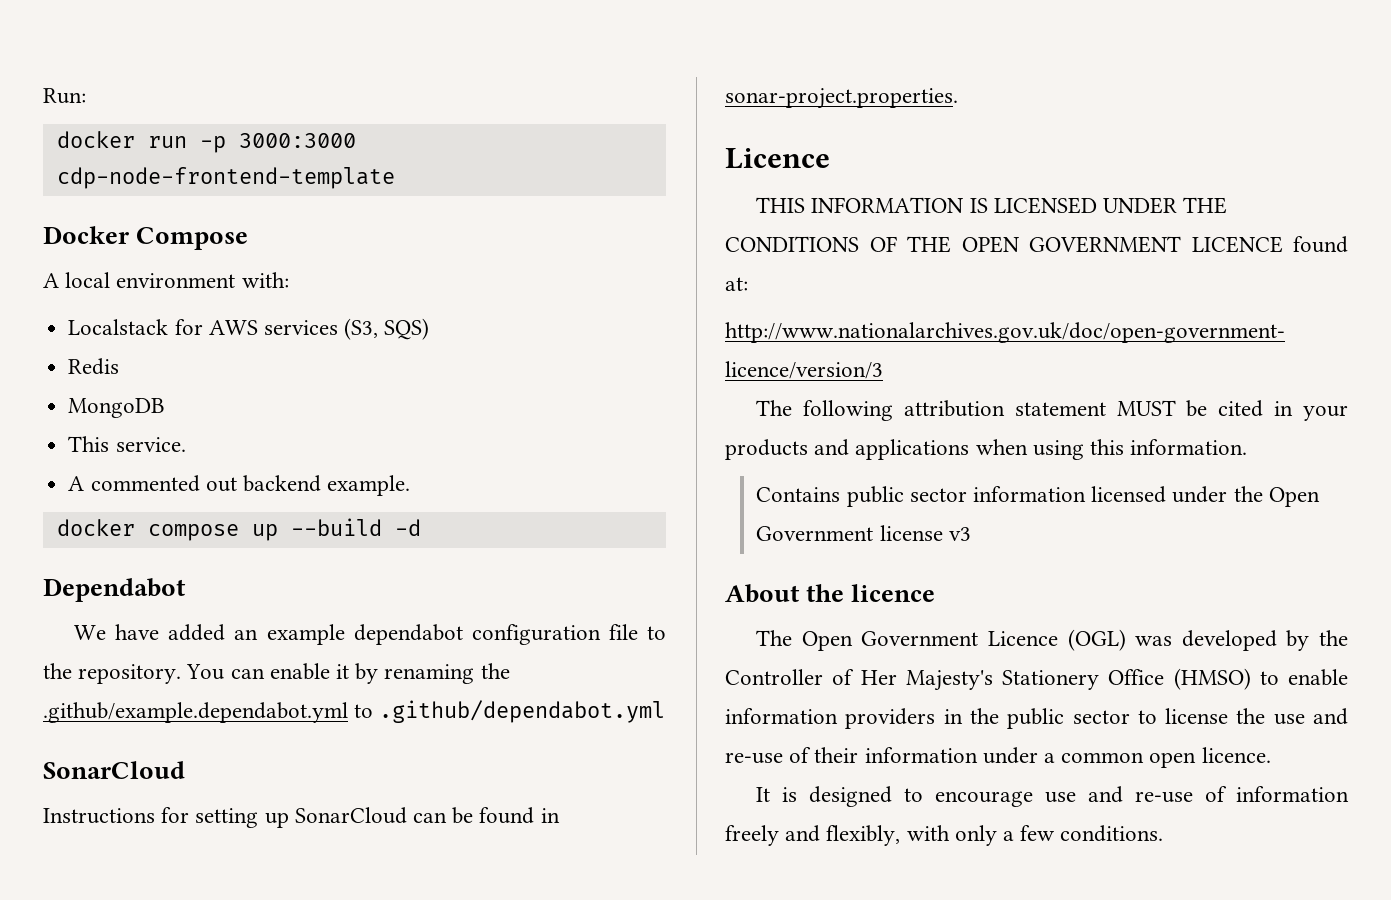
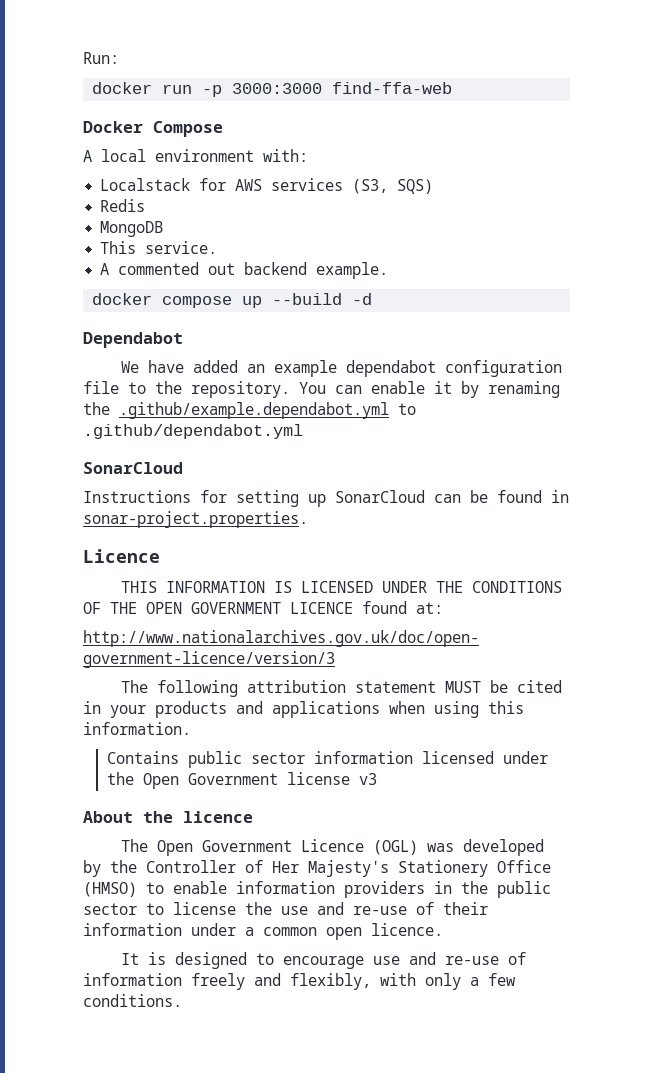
[56,167,395,189] cdp-node-frontend-template -> [332,82,453,94] find-ffa-web

